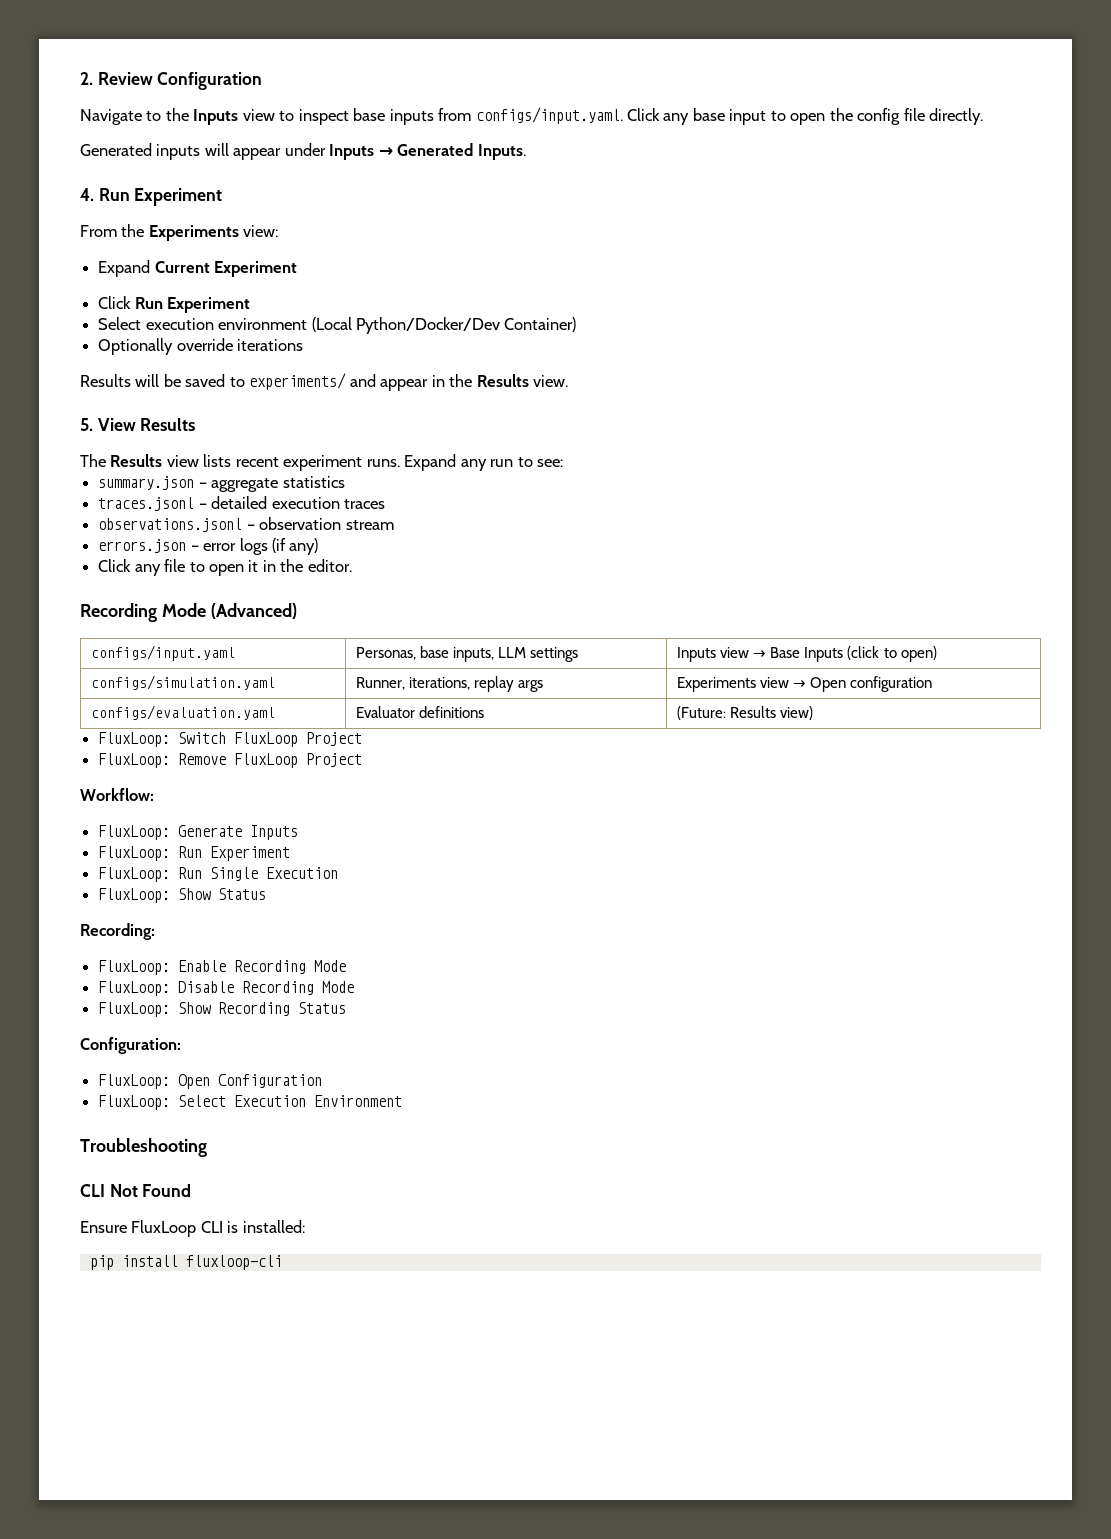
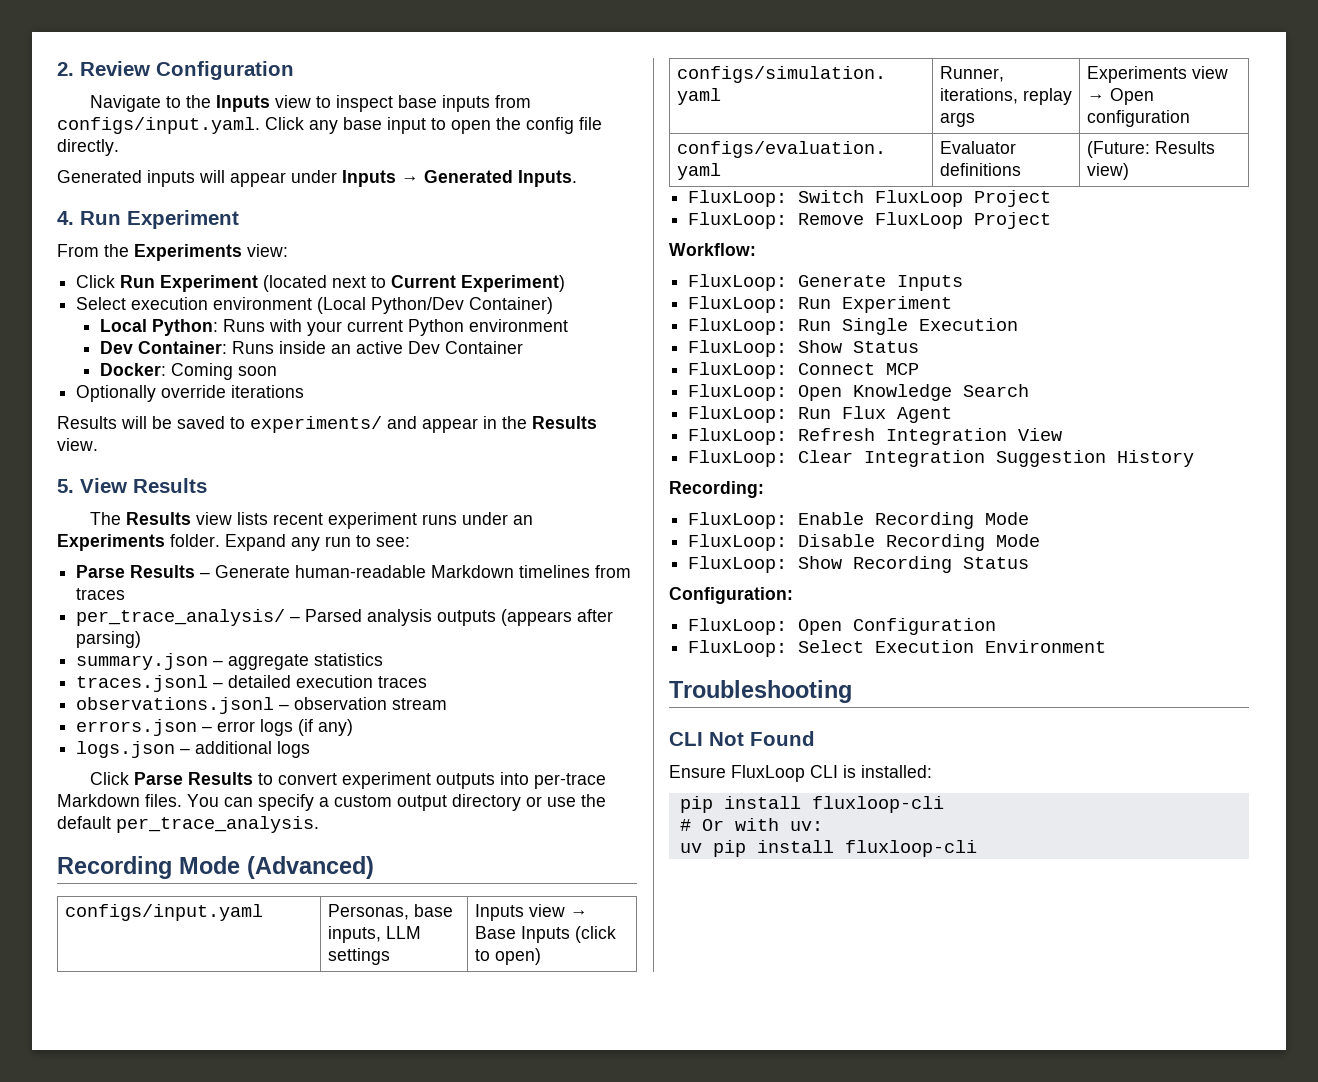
[98,260,298,277] // Expand Current Experiment -> (288, 250) none
(251, 305) none -> [263,275,566,292] (located next to Current Experiment)
[355,317,500,334] Python/Docker/Dev -> [371,297,465,314] Python/Dev
(577, 324) none -> [99,319,568,336] [99,341,523,354] [99,363,277,380] // Local Python: Runs with your current Python environment // Dev Container: Runs inside an active Dev Container // Docker: Coming soon
[366,459,400,467] runs. -> [421,512,533,525] [57,534,220,551] runs under an Experiments folder.
(564, 463) none -> [76,565,632,578] [76,588,126,600] [76,609,614,626] [76,631,142,648] // Parse Results – Generate human-readable Markdown timelines from traces // per_trace_analysis/ – Parsed analysis outputs (appears after parsing)
[98,559,352,576] Click any file to open it in the editor. -> [76,741,311,758] [89,772,606,789] [57,794,606,811] [57,816,319,833] logs.json – additional logs // Click Parse Results to convert experiment outputs into per-trace Markdown files. You can specify a custom output directory or use the default per_trace_analysis.
(267, 894) none -> [688,362,920,379] [688,384,1030,401] [688,406,953,423] [688,428,1063,445] [688,450,1195,467] // FluxLoop: Connect MCP // FluxLoop: Open Knowledge Search // FluxLoop: Run Flux Agent // FluxLoop: Refresh Integration View // FluxLoop: Clear Integration Suggestion History
(282, 1262) none -> [679,818,823,831] [679,840,977,857] // # Or with uv: // uv pip install fluxloop-cli

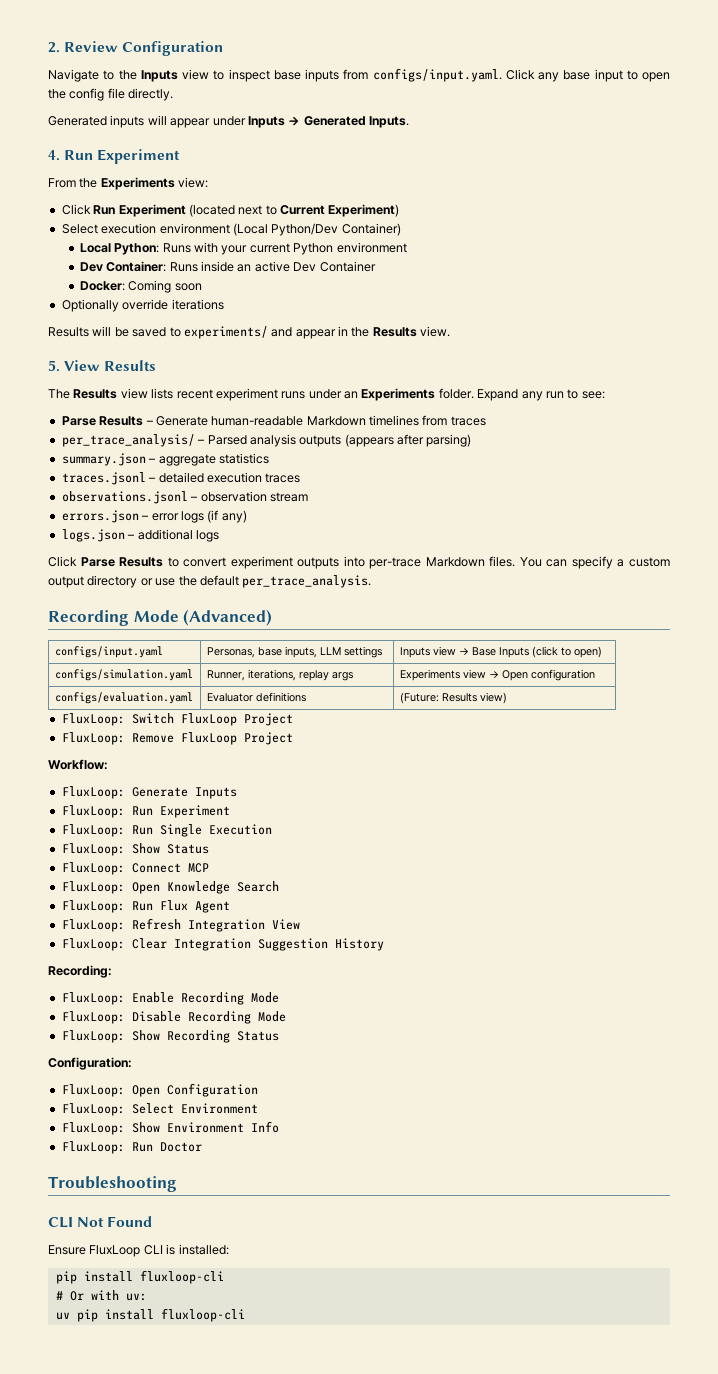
[875,640,1107,653] Execution Environment -> [180,1103,258,1114] [61,1121,279,1135] [61,1141,202,1154] Environment // FluxLoop: Show Environment Info // FluxLoop: Run Doctor

